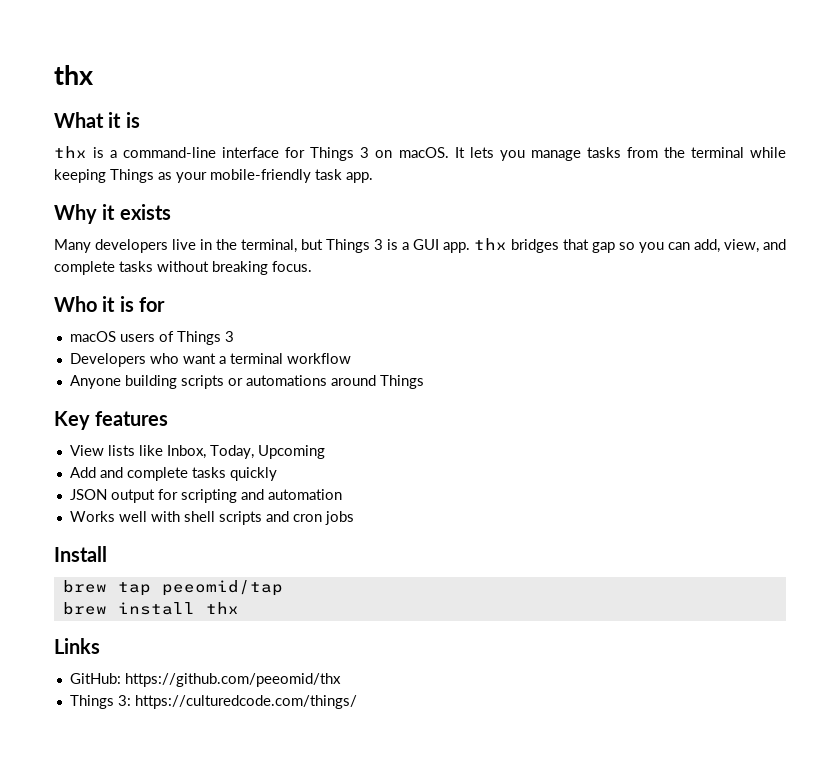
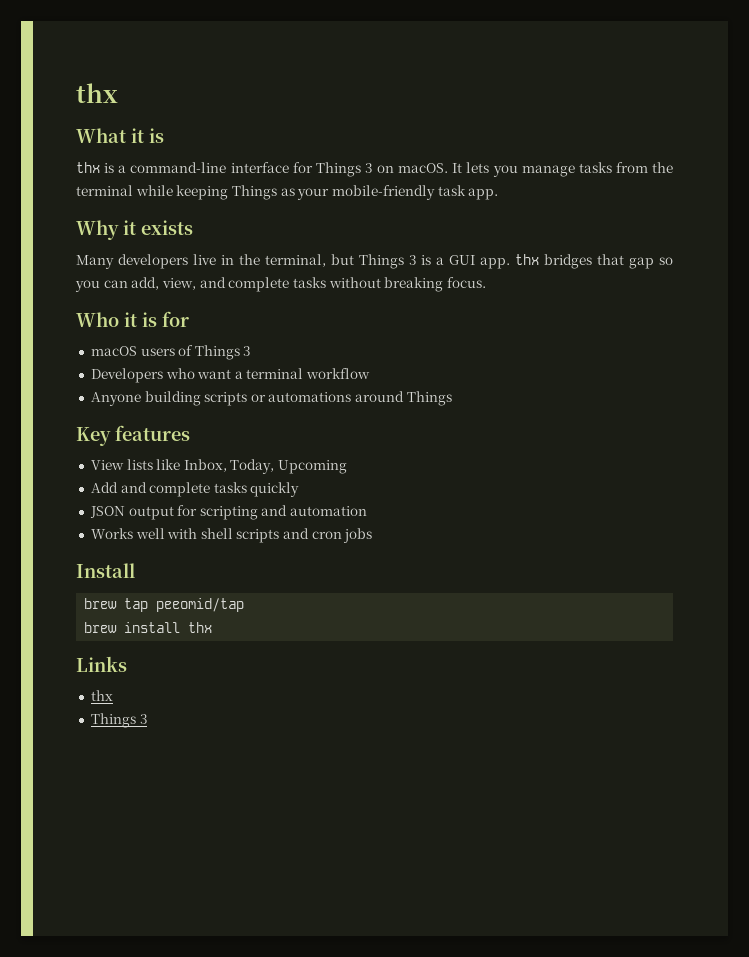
[69,673,341,687] [69,695,357,709] GitHub: https://github.com/peeomid/thx // Things 3: https://culturedcode.com/things/ -> [90,690,113,701] [90,713,148,728] thx // Things 3

